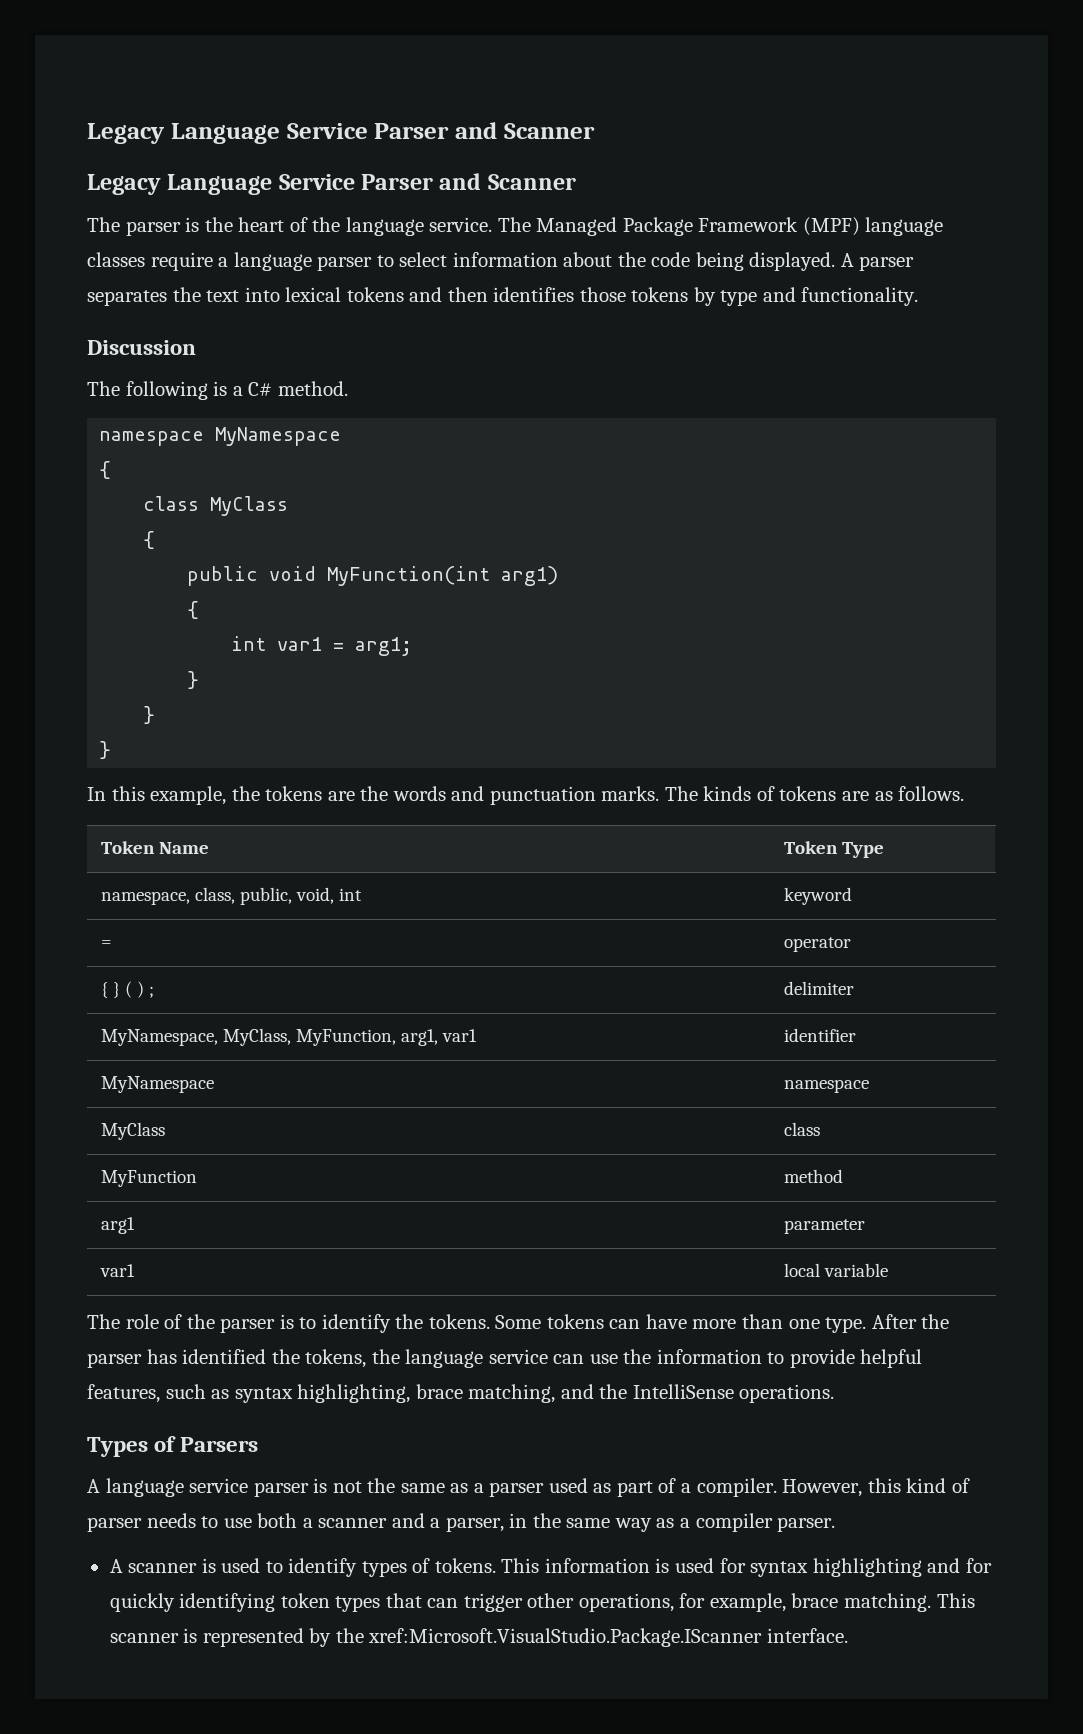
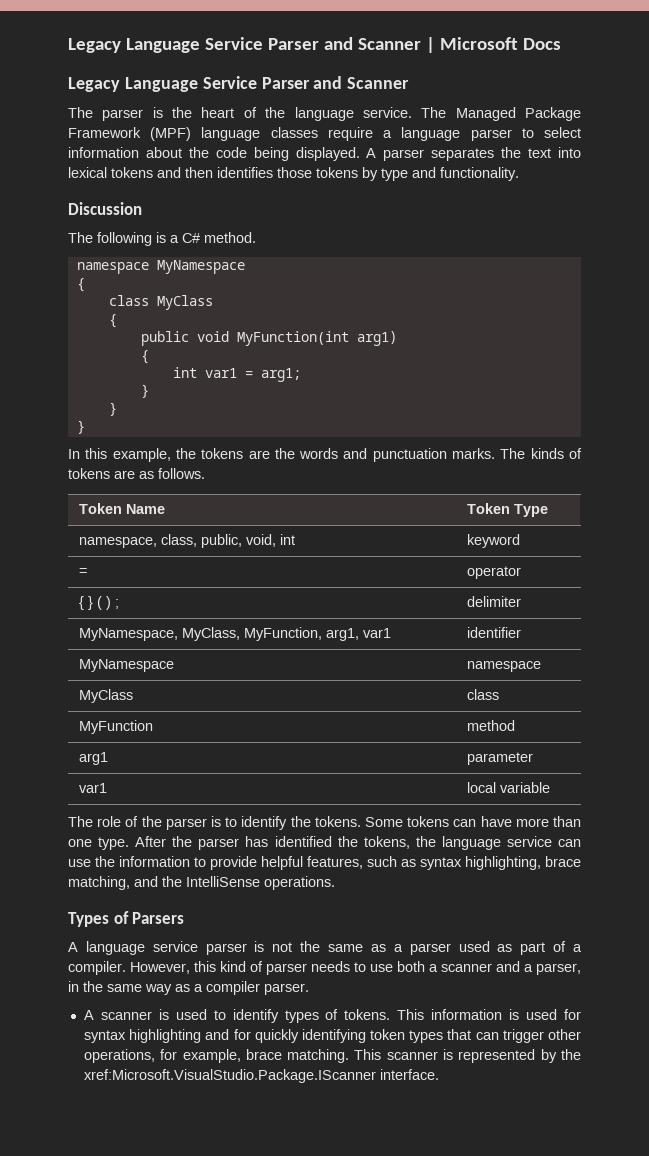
[87,122,595,144] Legacy Language Service Parser and Scanner -> [68,37,561,53] Legacy Language Service Parser and Scanner | Microsoft Docs

